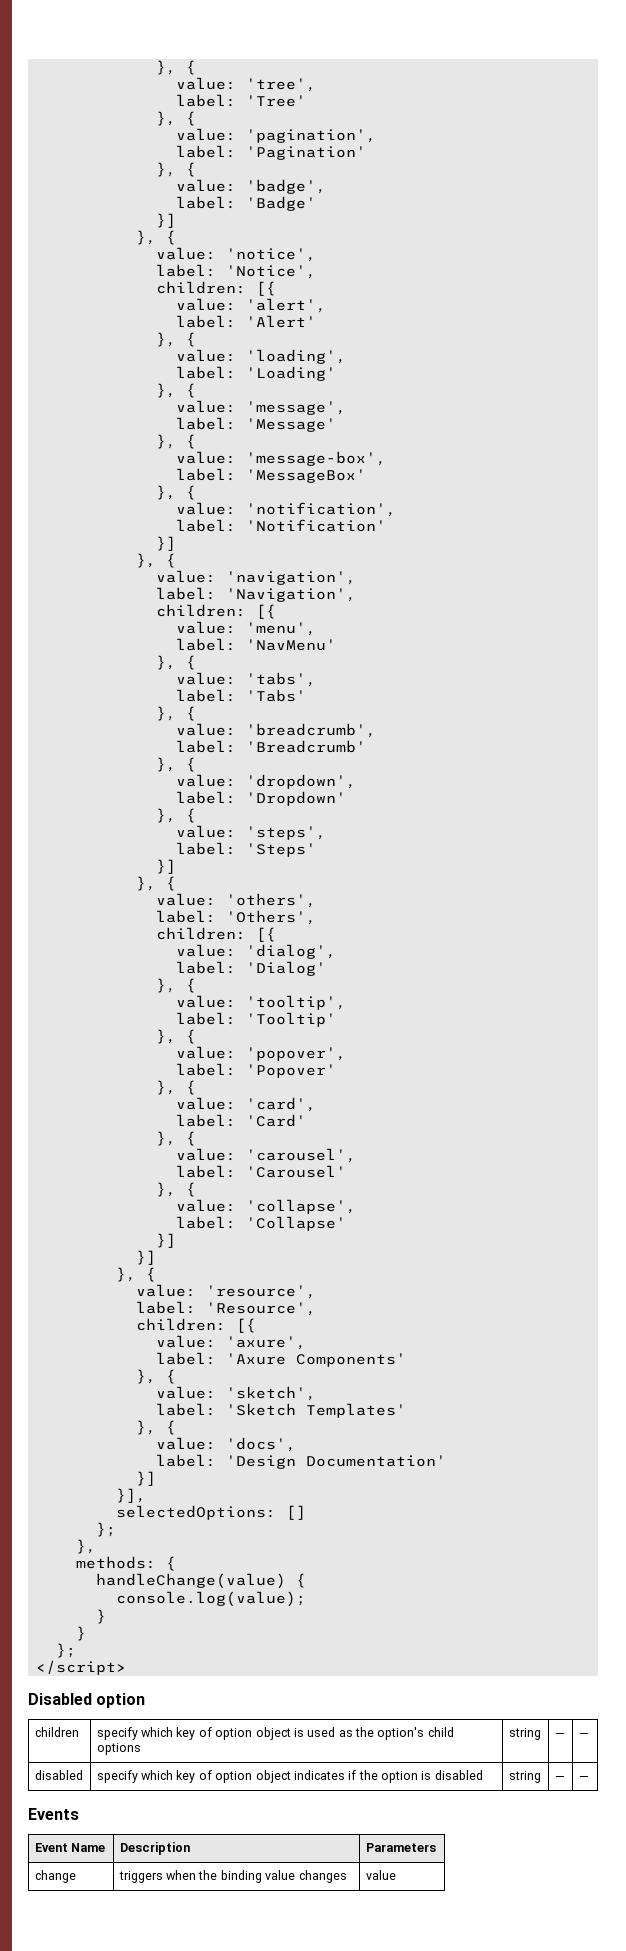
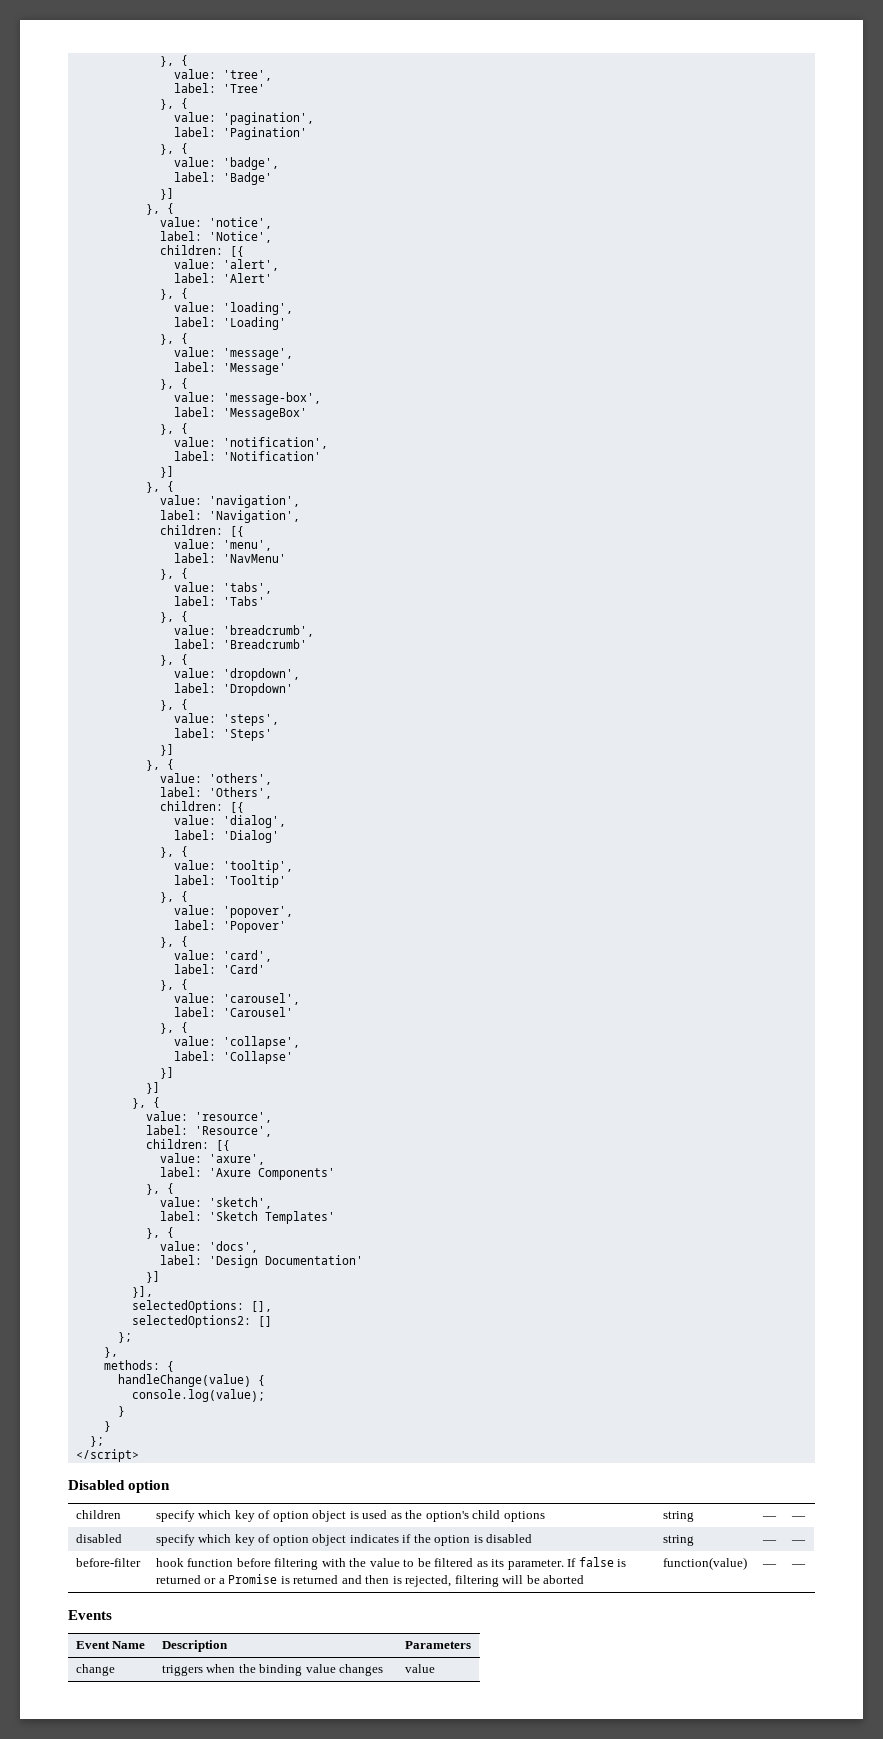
(277, 1512) none -> [250,1301,272,1312] [131,1315,251,1328] [], // selectedOptions2:
(589, 1778) none -> [75,1558,141,1567] [155,1557,627,1570] [155,1574,585,1587] [662,1557,747,1570] [761,1564,777,1567] [790,1564,806,1567] // before-filter | hook function before filtering with the value to be filtered as its parameter. If false is returned or a Promise is returned and then is rejected, filtering will be aborted | function(value) | — | —

